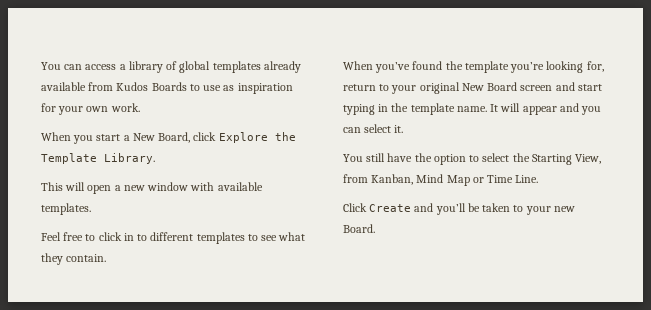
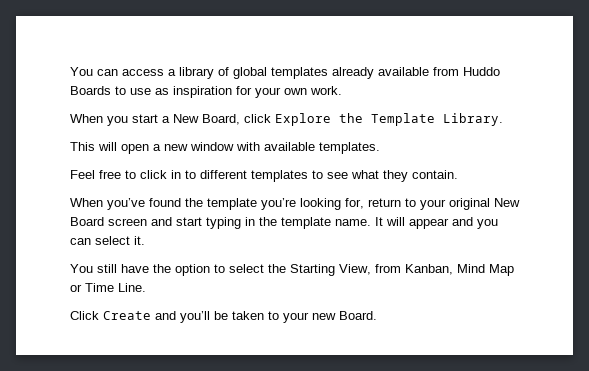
[116,82,149,91] Kudos -> [463,67,500,76] Huddo

